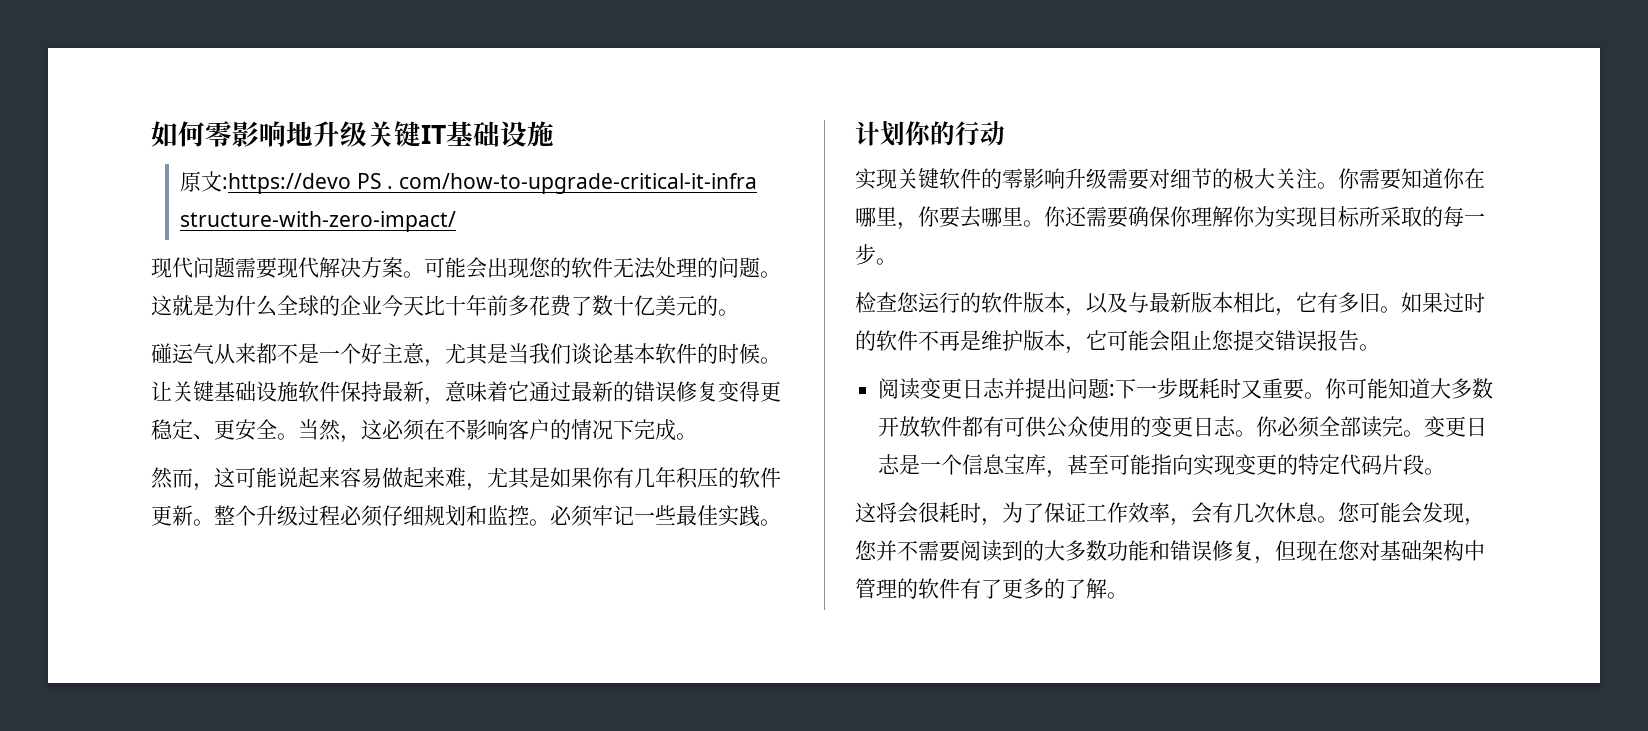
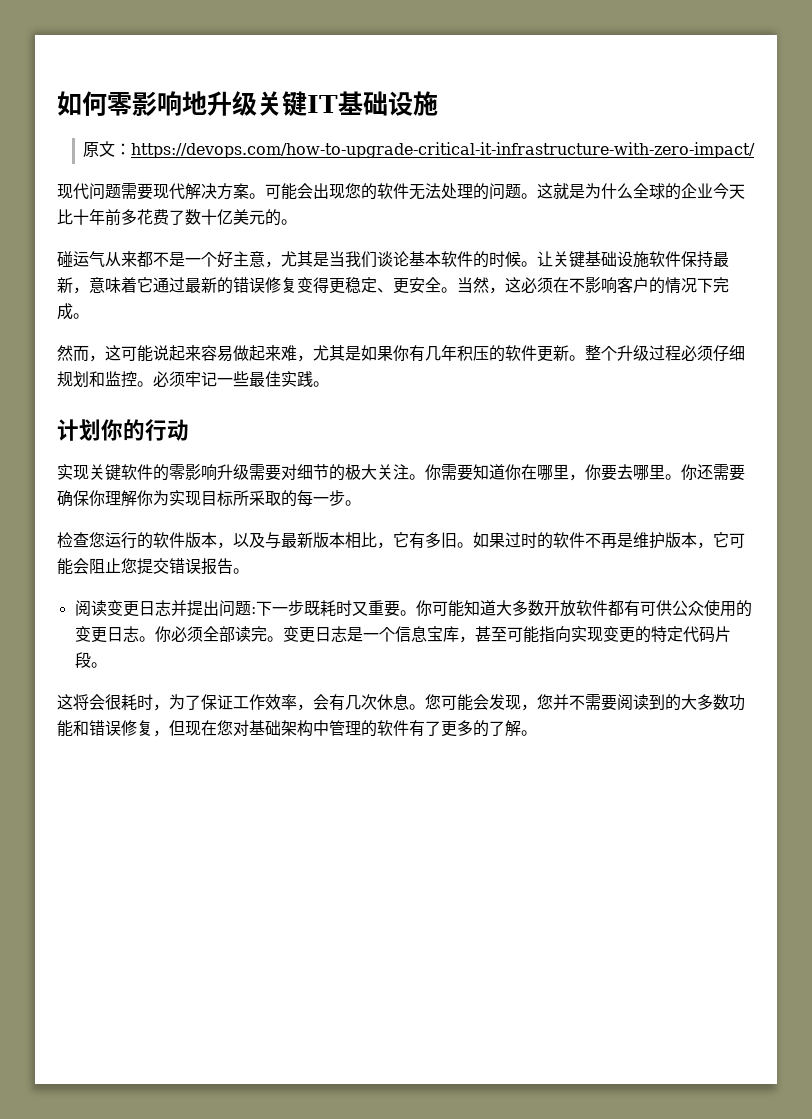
[222,173,758,194] [180,211,457,232] :https://devo PS . com/how-to-upgrade-critical-it-infra structure-with-zero-impact/ -> [115,142,756,158] ：https://devops.com/how-to-upgrade-critical-it-infrastructure-with-zero-impact/

